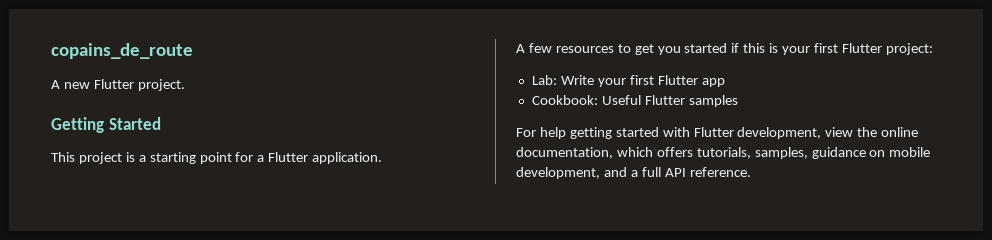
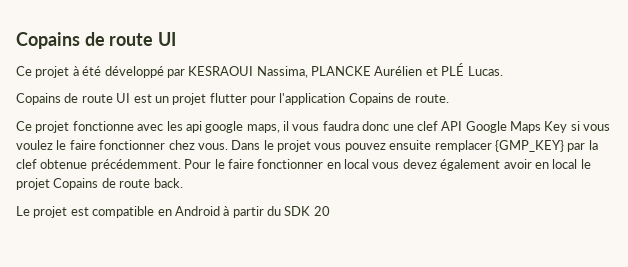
[51,43,193,59] [51,79,185,91] [51,117,161,133] [51,152,383,164] [516,43,933,55] [531,75,725,87] [531,95,738,107] [516,127,919,139] [516,147,931,159] [516,167,751,179] copains_de_route // A new Flutter project. // Getting Started // This project is a starting point for a Flutter application. // A few resources to get you started if this is your first Flutter project: // Lab: Write your first Flutter app // Cookbook: Useful Flutter samples // For help getting started with Flutter development, view the online documentation, which offers tutorials, samples, guidance on mobile development, and a full API reference. -> [16,32,177,49] [16,63,503,78] [16,93,449,105] [16,121,611,133] [16,140,598,152] [16,159,591,171] [16,178,183,190] [16,206,330,218] Copains de route UI // Ce projet à été développé par KESRAOUI Nassima, PLANCKE Aurélien et PLÉ Lucas. // Copains de route UI est un projet flutter pour l'application Copains de route. // Ce projet fonctionne avec les api google maps, il vous faudra donc une clef API Google Maps Key si vous voulez le faire fonctionner chez vous. Dans le projet vous pouvez ensuite remplacer {GMP_KEY} par la clef obtenue précédemment. Pour le faire fonctionner en local vous devez également avoir en local le projet Copains de route back. // Le projet est compatible en Android à partir du SDK 20

